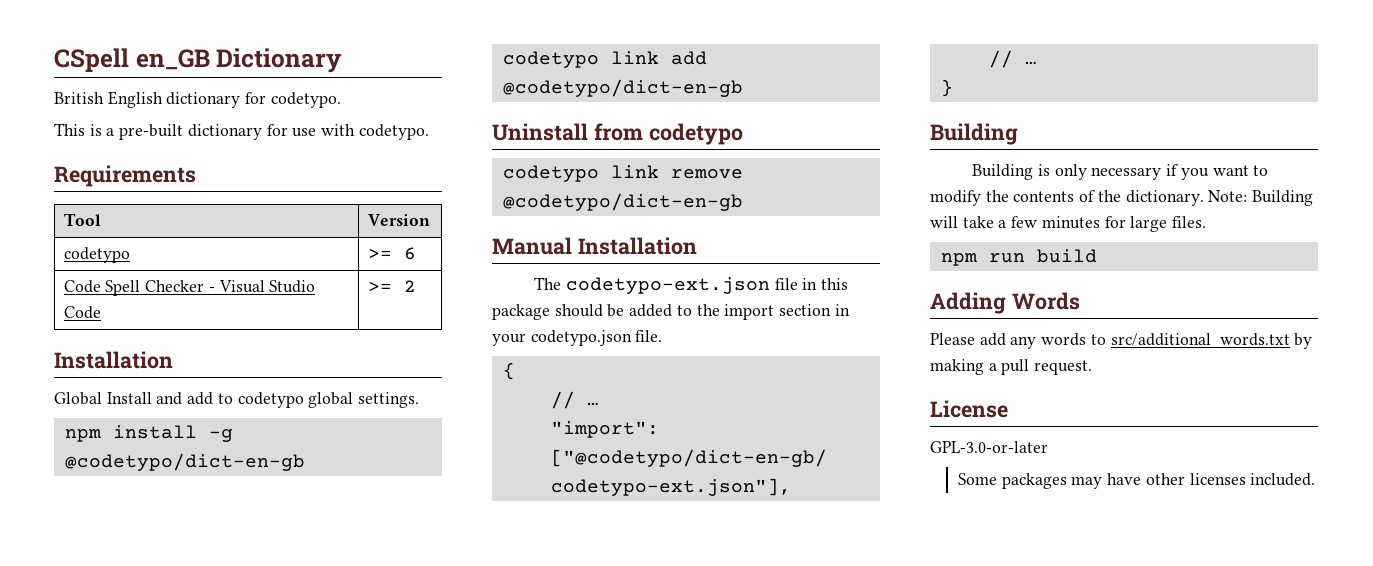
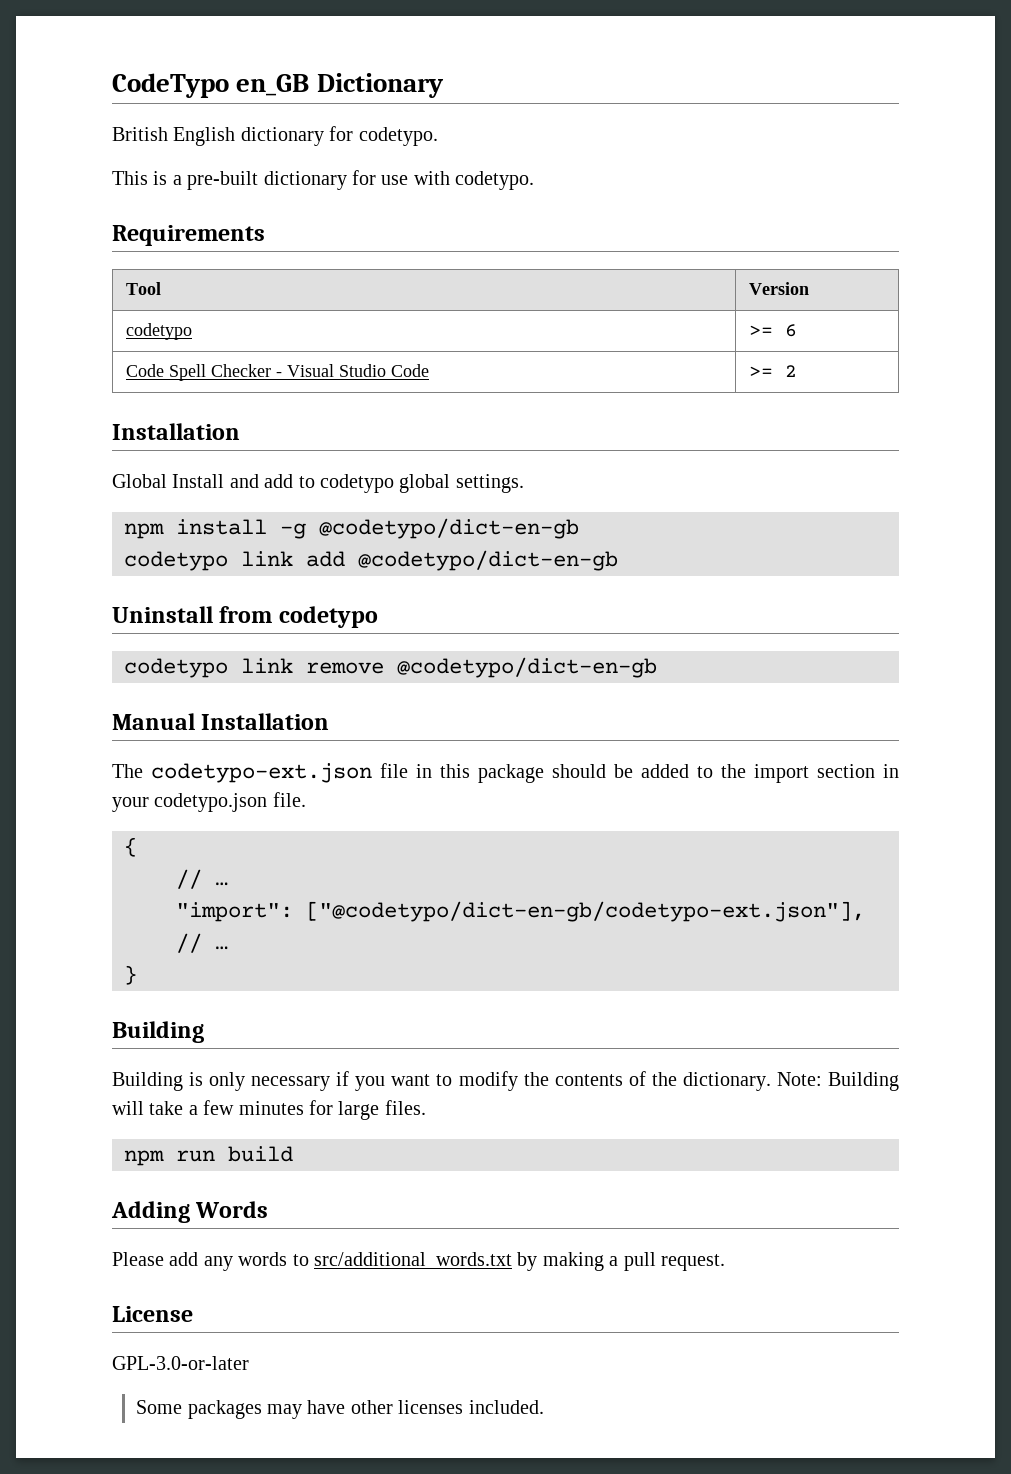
[54,48,129,72] CSpell -> [112,73,229,98] CodeTypo

